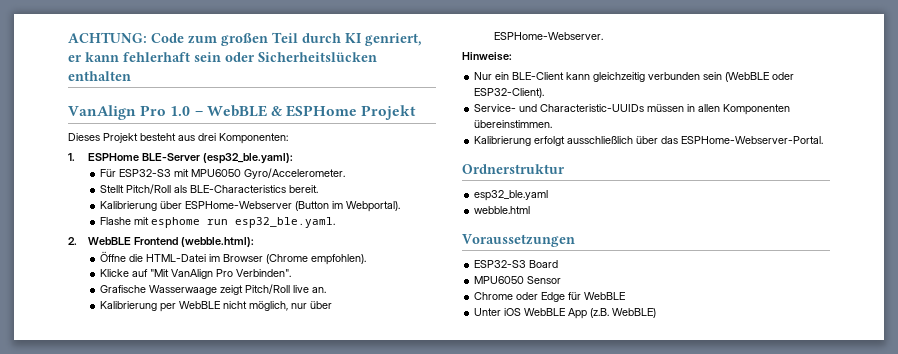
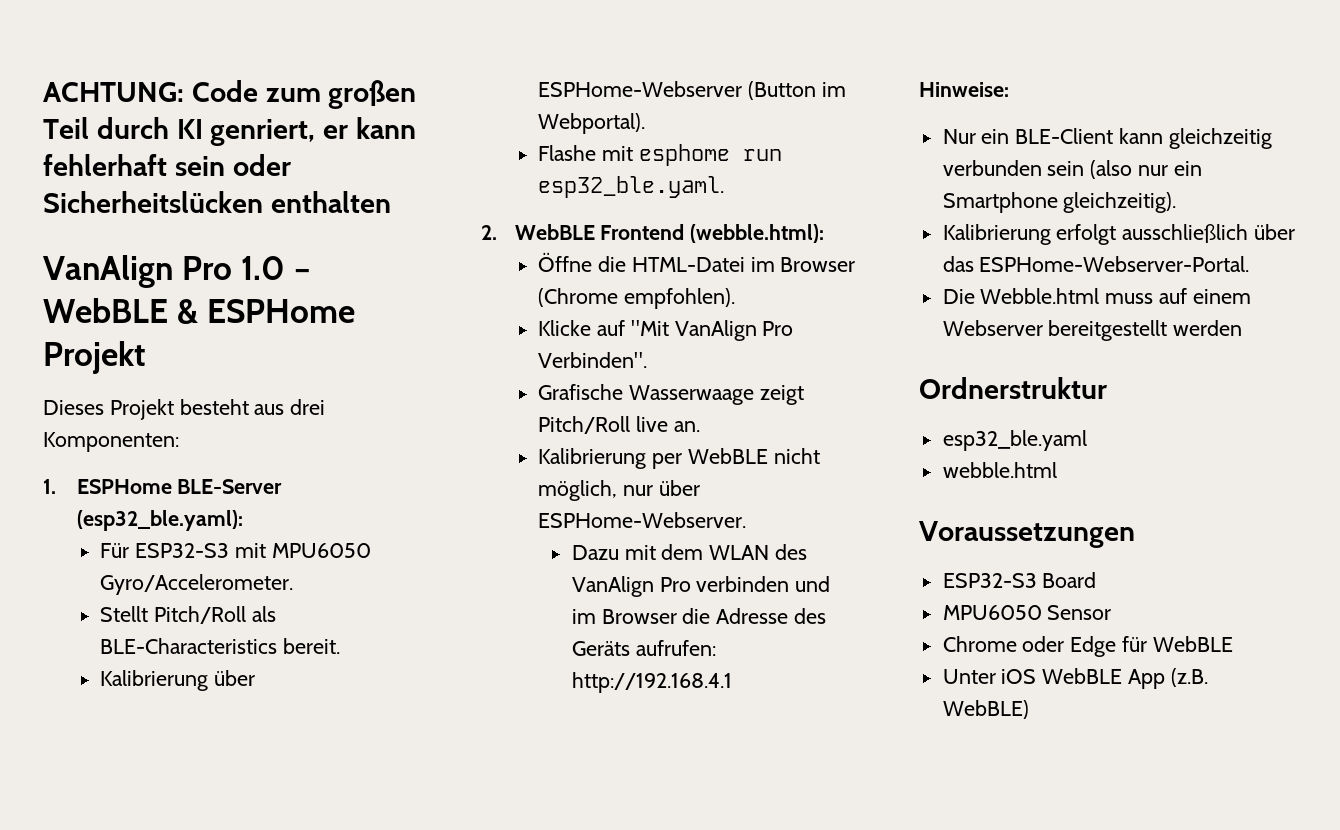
(603, 36) none -> [571,544,807,560] [571,576,831,597] [571,608,826,624] [571,640,716,656] [571,672,732,693] // Dazu mit dem WLAN des VanAlign Pro verbinden und im Browser die Adresse des Geräts aufrufen: http://192.168.4.1
[725,72,795,82] [474,88,545,98] [474,104,791,115] [474,120,553,128] (WebBLE oder ESP32-Client). // Service- und Characteristic-UUIDs müssen in allen Komponenten übereinstimmen. -> [1090,160,1202,179] [942,192,1177,213] (also nur ein Smartphone gleichzeitig).
(824, 140) none -> [942,288,1251,304] [942,320,1243,341] // Die Webble.html muss auf einem Webserver bereitgestellt werden

